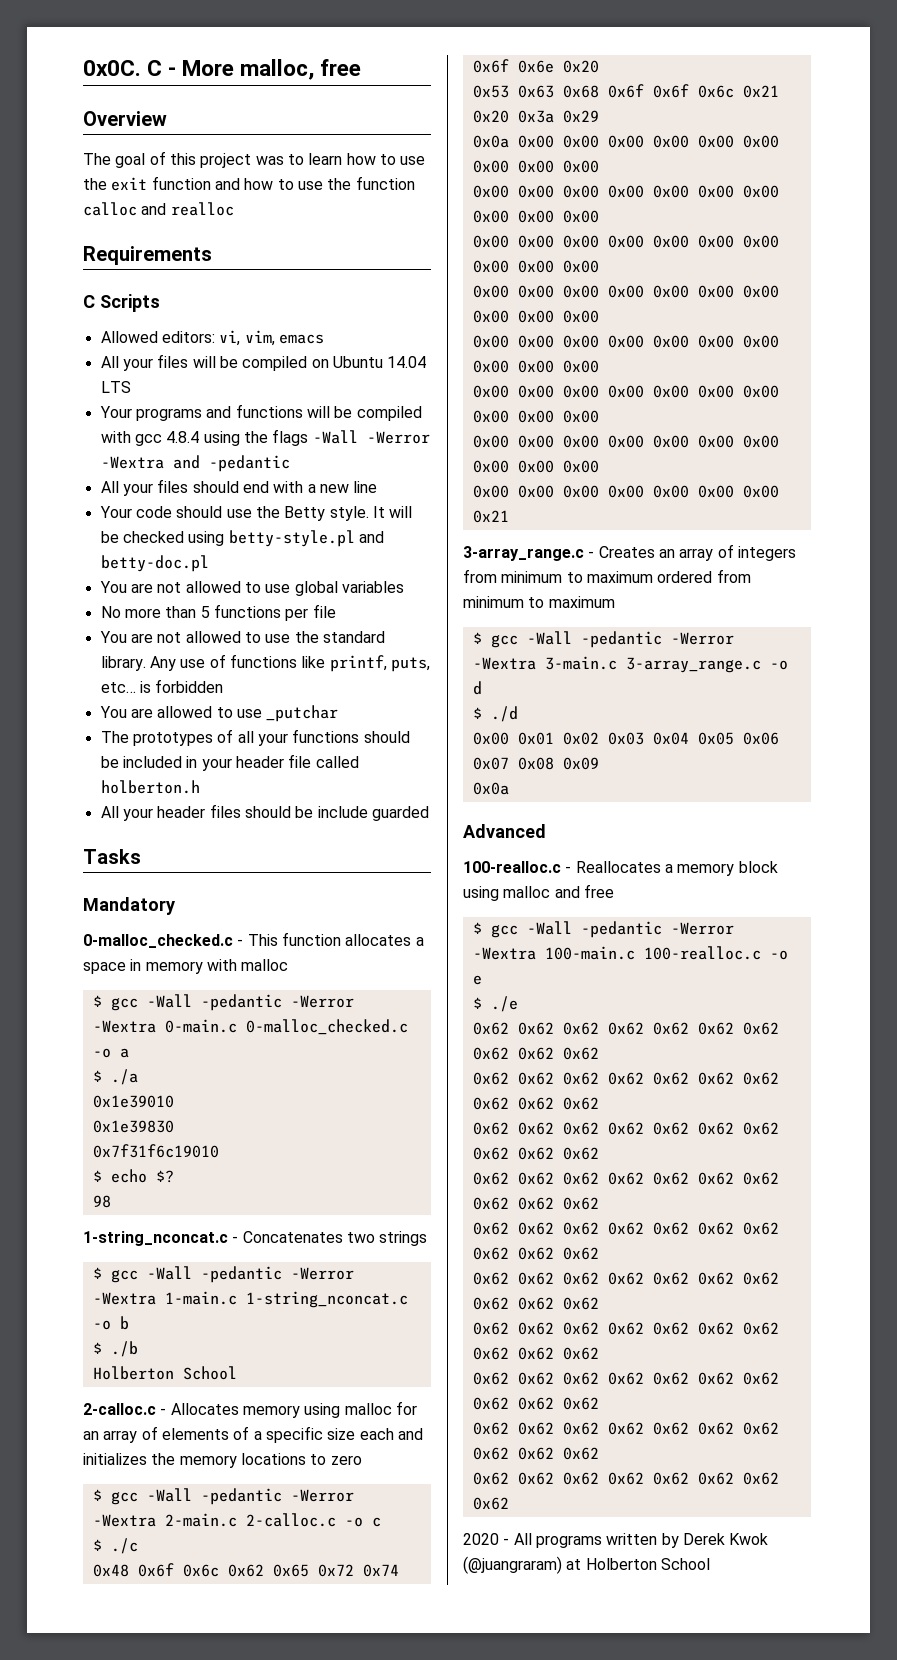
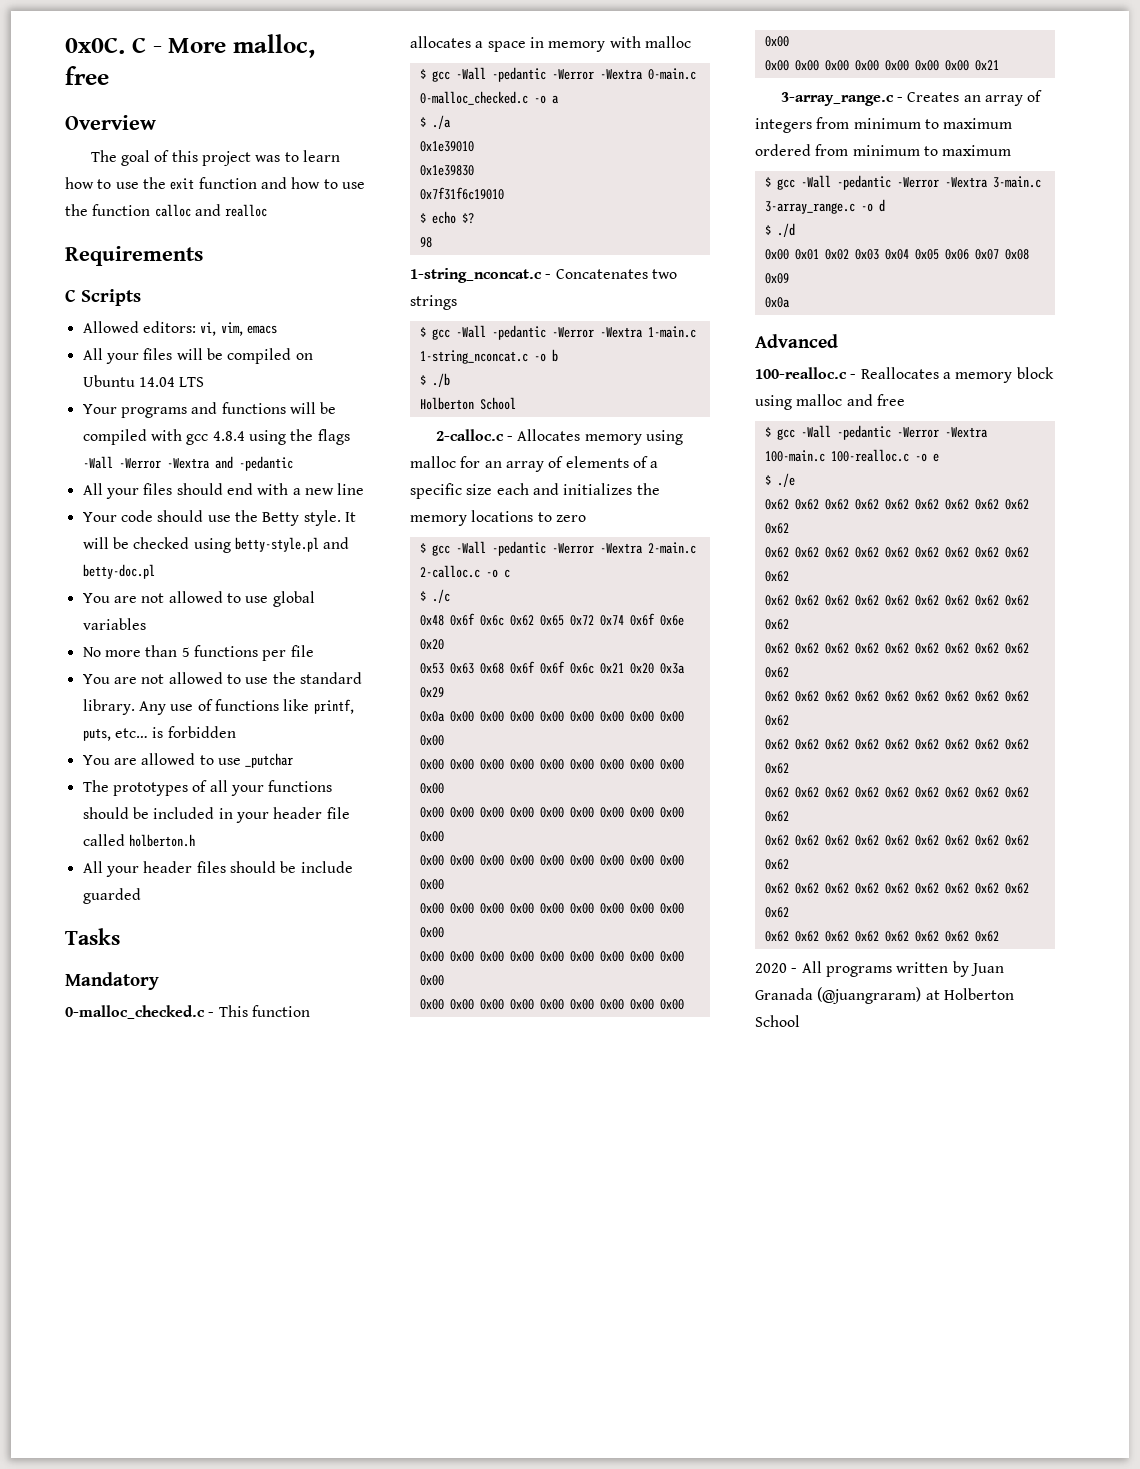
[682,1533,769,1545] Derek Kwok -> [970,963,1004,976] [755,988,813,1000] Juan Granada

